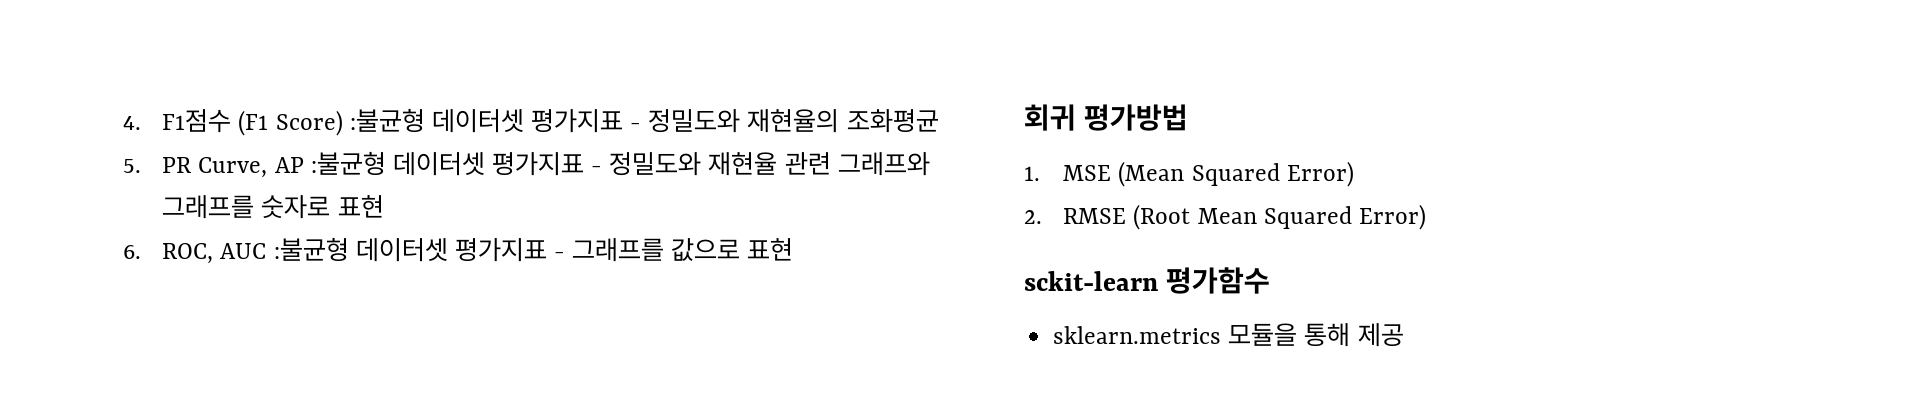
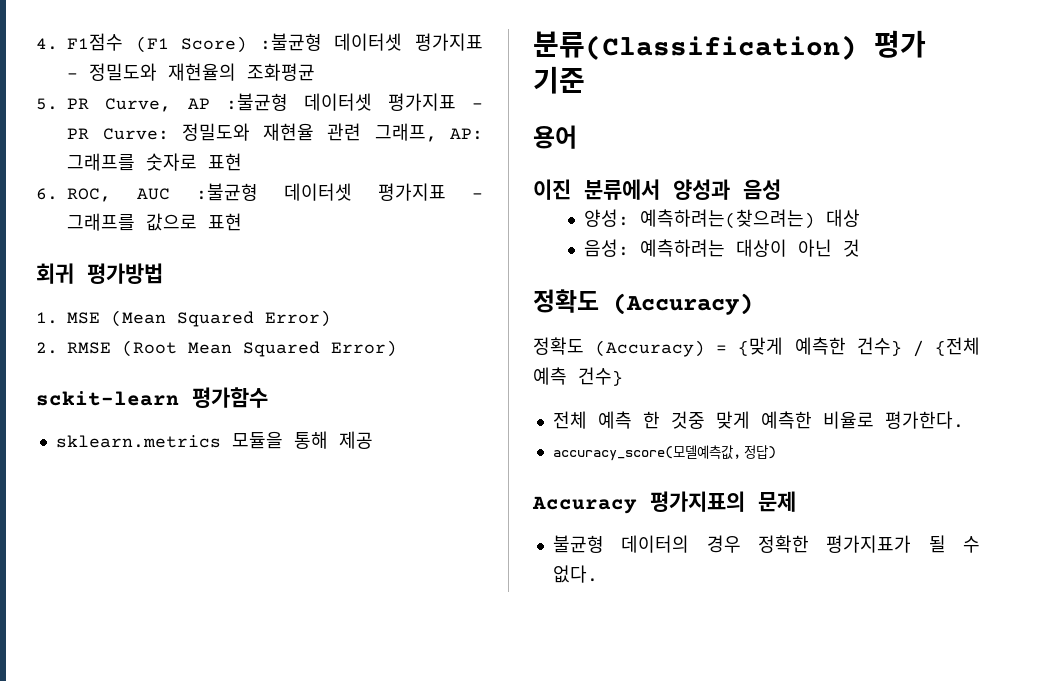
(603, 169) none -> [67,128,169,140] PR Curve:
[837,152,930,176] 그래프와 -> [374,123,484,142] 그래프, AP:
(1404, 335) none -> [533,30,926,60] [533,66,585,94] [533,125,577,149] [533,179,781,200] [584,209,861,229] [584,239,861,257] [533,289,753,315] [533,337,980,357] [533,367,623,386] [552,411,964,429] [552,445,777,461] [532,491,796,514] [552,535,980,553] [552,565,598,583] // 분류(Classification) 평가 기준 // 용어 // 이진 분류에서 양성과 음성 // 양성: 예측하려는(찾으려는) 대상 // 음성: 예측하려는 대상이 아닌 것 // 정확도 (Accuracy) // 정확도 (Accuracy) = {맞게 예측한 건수} / {전체 예측 건수} // 전체 예측 한 것중 맞게 예측한 비율로 평가한다. // accuracy_score(모델예측값, 정답) // Accuracy 평가지표의 문제 // 불균형 데이터의 경우 정확한 평가지표가 될 수 없다.

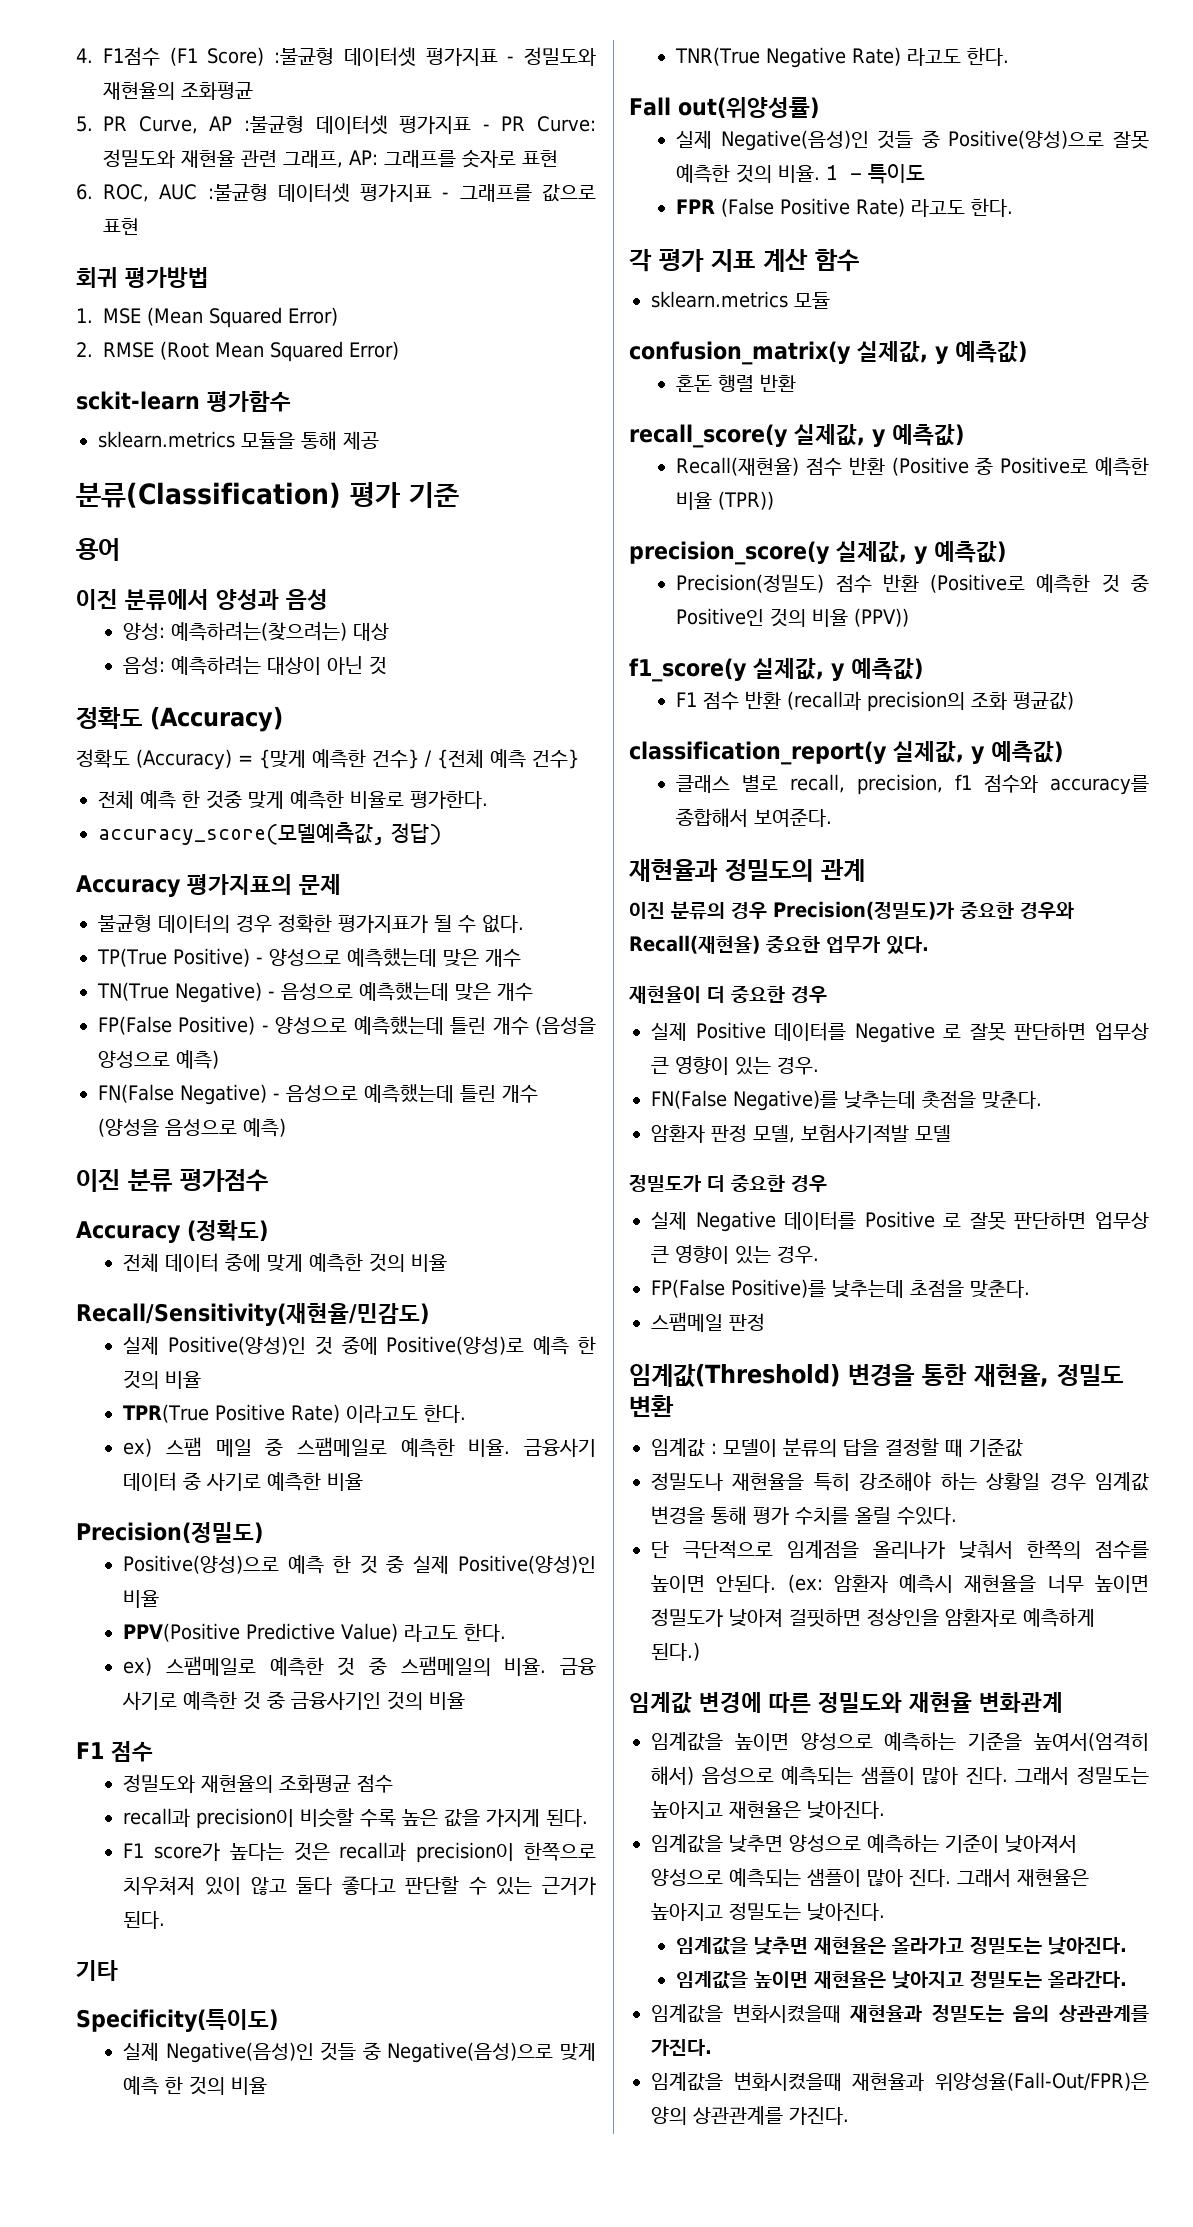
(598, 574) none -> [97,948,521,967] [97,982,533,1003] [98,1016,596,1035] [98,1050,219,1069] [98,1084,538,1105] [98,1118,286,1137] [76,1169,268,1192] [76,1220,268,1243] [123,1253,448,1272] [76,1303,429,1326] [123,1336,596,1355] [123,1370,202,1389] [123,1404,467,1423] [123,1437,596,1457] [123,1472,364,1491] [76,1522,263,1544] [123,1555,596,1574] [123,1590,160,1608] [123,1623,507,1642] [123,1656,596,1676] [122,1691,466,1710] [76,1741,153,1762] [123,1774,394,1793] [123,1808,589,1829] [123,1842,596,1863] [123,1876,596,1895] [123,1911,166,1929] [76,1960,118,1981] [76,2009,278,2032] [123,2042,596,2063] [123,2076,268,2095] [675,47,1010,68] [629,97,819,119] [676,130,1149,151] [676,164,926,184] [676,198,1014,217] [629,249,859,272] [651,291,830,309] [629,341,1027,365] [676,374,797,392] [629,424,964,448] [676,457,1149,476] [676,491,775,510] [629,541,1006,565] [676,574,1149,593] [676,608,910,627] [629,658,923,682] [676,691,1075,712] [629,741,1063,765] [676,774,1149,795] [676,808,833,827] [629,859,865,882] [629,901,1074,920] [629,935,929,954] [629,985,827,1004] [651,1022,1149,1043] [651,1055,819,1075] [651,1090,1042,1111] [651,1124,951,1143] [629,1174,827,1192] [651,1211,1149,1232] [651,1244,819,1264] [651,1279,1030,1298] [651,1312,765,1332] [629,1364,1123,1388] [629,1395,674,1417] [651,1438,1023,1457] [651,1472,1149,1491] [651,1506,957,1525] [651,1540,1149,1559] [651,1574,1149,1593] [651,1608,1095,1627] [651,1642,700,1661] [629,1692,1063,1714] [651,1732,1149,1751] [651,1766,1149,1785] [651,1801,885,1819] [651,1834,1077,1853] [651,1868,1089,1887] [651,1902,885,1921] [676,1936,1128,1955] [676,1970,1128,1989] [651,2004,1149,2023] [651,2039,712,2056] [651,2072,1149,2091] [651,2106,849,2125] // TP(True Positive) - 양성으로 예측했는데 맞은 개수 // TN(True Negative) - 음성으로 예측했는데 맞은 개수 // FP(False Positive) - 양성으로 예측했는데 틀린 개수 (음성을 양성으로 예측) // FN(False Negative) - 음성으로 예측했는데 틀린 개수 (양성을 음성으로 예측) // 이진 분류 평가점수 // Accuracy (정확도) // 전체 데이터 중에 맞게 예측한 것의 비율 // Recall/Sensitivity(재현율/민감도) // 실제 Positive(양성)인 것 중에 Positive(양성)로 예측 한 것의 비율 // TPR(True Positive Rate) 이라고도 한다. // ex) 스팸 메일 중 스팸메일로 예측한 비율. 금융사기 데이터 중 사기로 예측한 비율 // Precision(정밀도) // Positive(양성)으로 예측 한 것 중 실제 Positive(양성)인 비율 // PPV(Positive Predictive Value) 라고도 한다. // ex) 스팸메일로 예측한 것 중 스팸메일의 비율. 금융 사기로 예측한 것 중 금융사기인 것의 비율 // F1 점수 // 정밀도와 재현율의 조화평균 점수 // recall과 precision이 비슷할 수록 높은 값을 가지게 된다. // F1 score가 높다는 것은 recall과 precision이 한쪽으로 치우쳐저 있이 않고 둘다 좋다고 판단할 수 있는 근거가 된다. // 기타 // Specificity(특이도) // 실제 Negative(음성)인 것들 중 Negative(음성)으로 맞게 예측 한 것의 비율 // TNR(True Negative Rate) 라고도 한다. // Fall out(위양성률) // 실제 Negative(음성)인 것들 중 Positive(양성)으로 잘못 예측한 것의 비율. 1 - 특이도 // FPR (False Positive Rate) 라고도 한다. // 각 평가 지표 계산 함수 // sklearn.metrics 모듈 // confusion_matrix(y 실제값, y 예측값) // 혼돈 행렬 반환 // recall_score(y 실제값, y 예측값) // Recall(재현율) 점수 반환 (Positive 중 Positive로 예측한 비율 (TPR)) // precision_score(y 실제값, y 예측값) // Precision(정밀도) 점수 반환 (Positive로 예측한 것 중 Positive인 것의 비율 (PPV)) // f1_score(y 실제값, y 예측값) // F1 점수 반환 (recall과 precision의 조화 평균값) // classification_report(y 실제값, y 예측값) // 클래스 별로 recall, precision, f1 점수와 accuracy를 종합해서 보여준다. // 재현율과 정밀도의 관계 // 이진 분류의 경우 Precision(정밀도)가 중요한 경우와 Recall(재현율) 중요한 업무가 있다. // 재현율이 더 중요한 경우 // 실제 Positive 데이터를 Negative 로 잘못 판단하면 업무상 큰 영향이 있는 경우. // FN(False Negative)를 낮추는데 촛점을 맞춘다. // 암환자 판정 모델, 보험사기적발 모델 // 정밀도가 더 중요한 경우 // 실제 Negative 데이터를 Positive 로 잘못 판단하면 업무상 큰 영향이 있는 경우. // FP(False Positive)를 낮추는데 초점을 맞춘다. // 스팸메일 판정 // 임계값(Threshold) 변경을 통한 재현율, 정밀도 변환 // 임계값 : 모델이 분류의 답을 결정할 때 기준값 // 정밀도나 재현율을 특히 강조해야 하는 상황일 경우 임계값 변경을 통해 평가 수치를 올릴 수있다. // 단 극단적으로 임계점을 올리나가 낮춰서 한쪽의 점수를 높이면 안된다. (ex: 암환자 예측시 재현율을 너무 높이면 정밀도가 낮아져 걸핏하면 정상인을 암환자로 예측하게 된다.) // 임계값 변경에 따른 정밀도와 재현율 변화관계 // 임계값을 높이면 양성으로 예측하는 기준을 높여서(엄격히 해서) 음성으로 예측되는 샘플이 많아 진다. 그래서 정밀도는 높아지고 재현율은 낮아진다. // 임계값을 낮추면 양성으로 예측하는 기준이 낮아져서 양성으로 예측되는 샘플이 많아 진다. 그래서 재현율은 높아지고 정밀도는 낮아진다. // 임계값을 낮추면 재현율은 올라가고 정밀도는 낮아진다. // 임계값을 높이면 재현율은 낮아지고 정밀도는 올라간다. // 임계값을 변화시켰을때 재현율과 정밀도는 음의 상관관계를 가진다. // 임계값을 변화시켰을때 재현율과 위양성율(Fall-Out/FPR)은 양의 상관관계를 가진다.

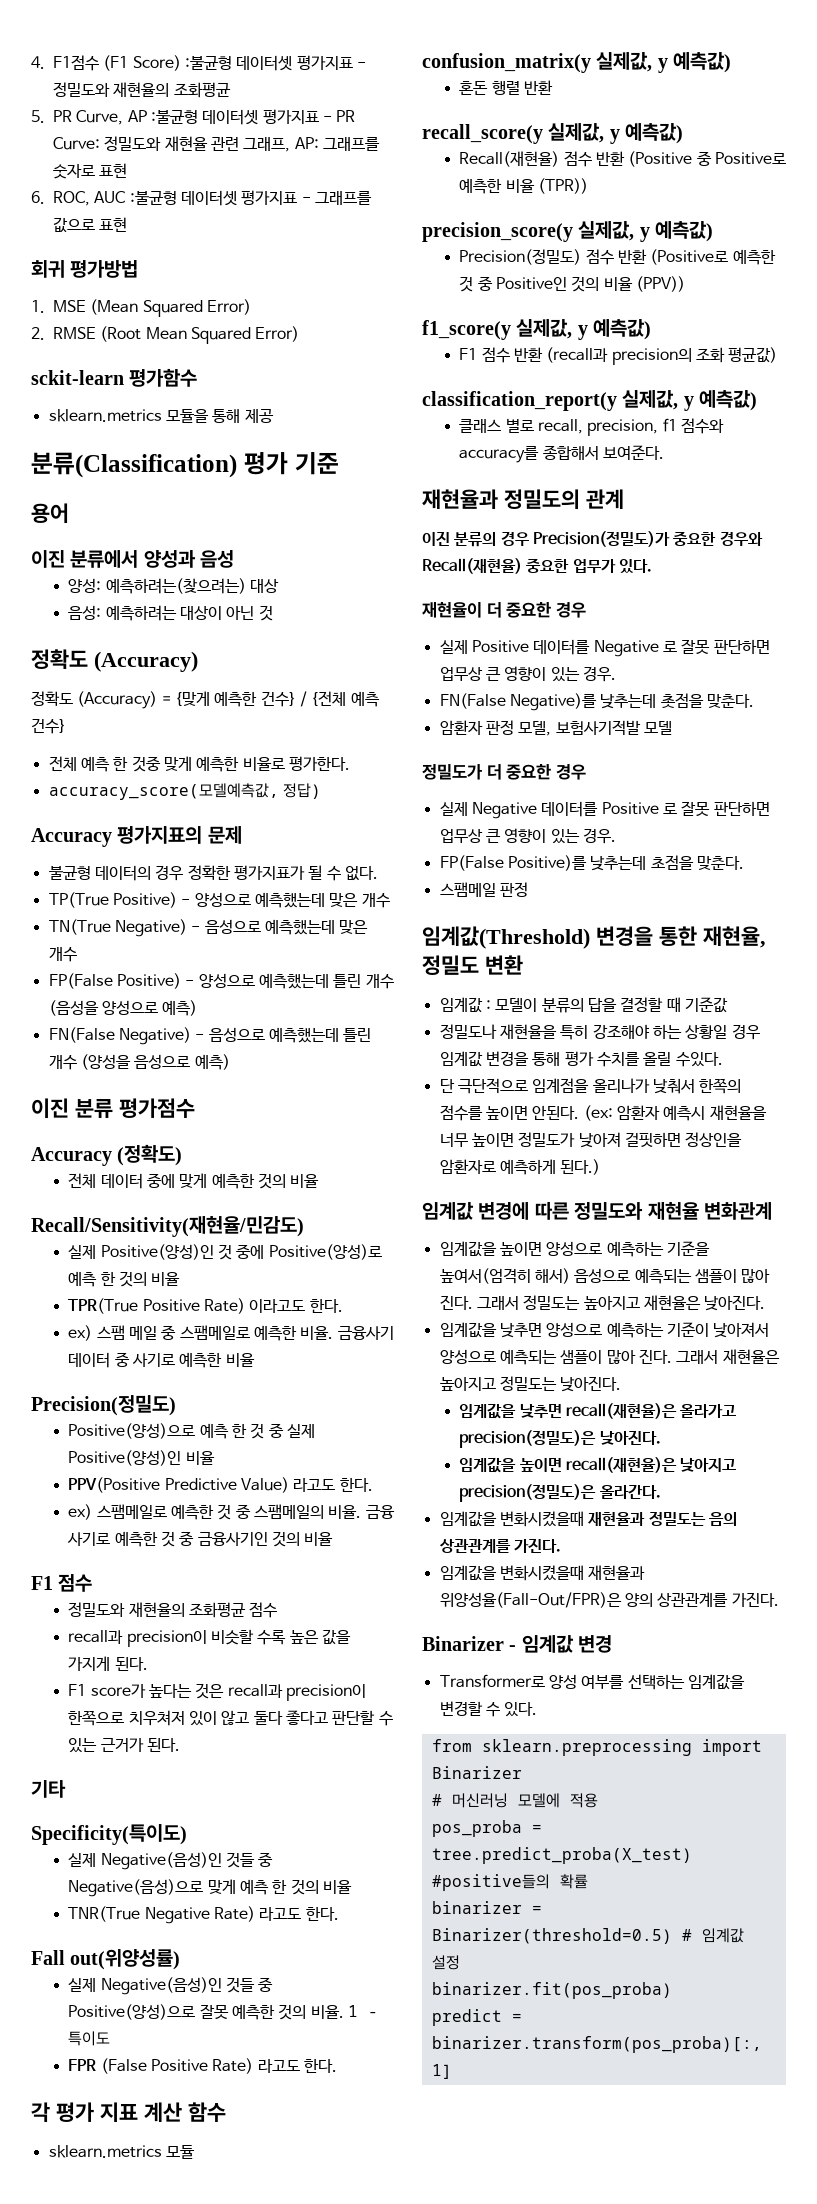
[814,1936,1043,1955] 재현율은 올라가고 정밀도는 -> [565,1403,737,1419] [459,1430,597,1448] recall(재현율)은 올라가고 precision(정밀도)은
[814,1970,1043,1989] 재현율은 낮아지고 정밀도는 -> [565,1457,737,1473] [459,1484,597,1502] recall(재현율)은 낮아지고 precision(정밀도)은
(849, 2116) none -> [422,1635,613,1653] [439,1674,745,1690] [439,1701,538,1717] [431,1739,762,1756] [431,1766,522,1779] [431,1793,598,1808] [431,1820,542,1837] [431,1847,692,1864] [431,1874,588,1891] [431,1901,542,1914] [431,1928,744,1944] [431,1955,460,1970] [431,1982,672,1999] [431,2009,522,2026] [431,2036,762,2053] [431,2064,452,2079] // Binarizer - 임계값 변경 // Transformer로 양성 여부를 선택하는 임계값을 변경할 수 있다. // from sklearn.preprocessing import Binarizer // # 머신러닝 모델에 적용 // pos_proba = tree.predict_proba(X_test) #positive들의 확률 // binarizer = Binarizer(threshold=0.5) # 임계값 설정 // binarizer.fit(pos_proba) // predict = binarizer.transform(pos_proba)[:, 1]

